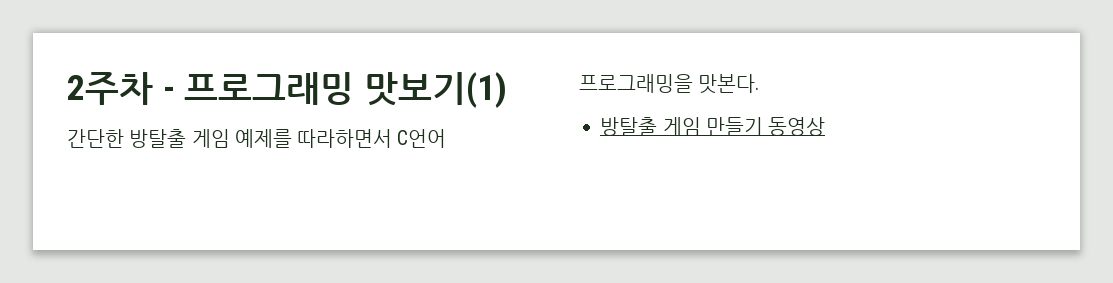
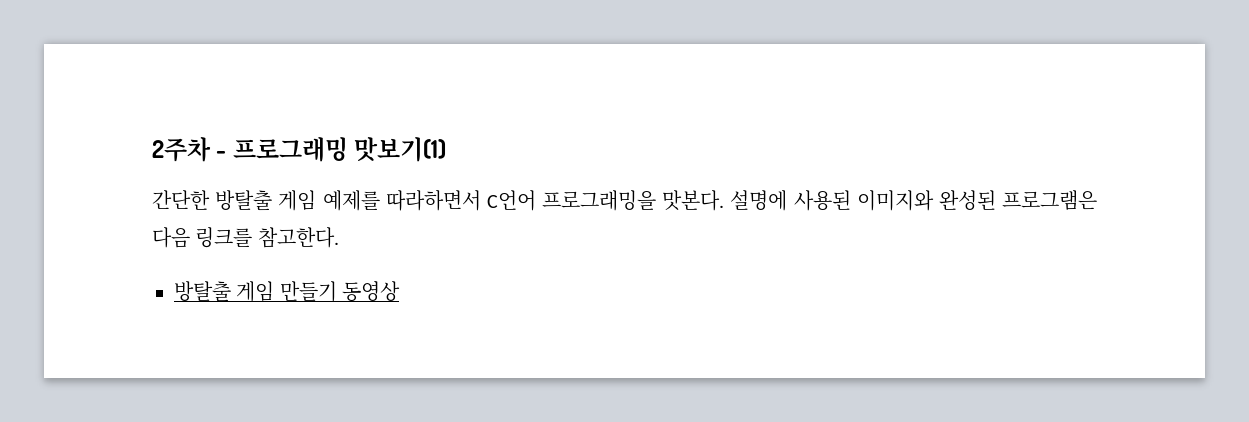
(760, 84) none -> [730,190,1097,211] [152,227,339,248] 설명에 사용된 이미지와 완성된 프로그램은 다음 링크를 참고한다.

